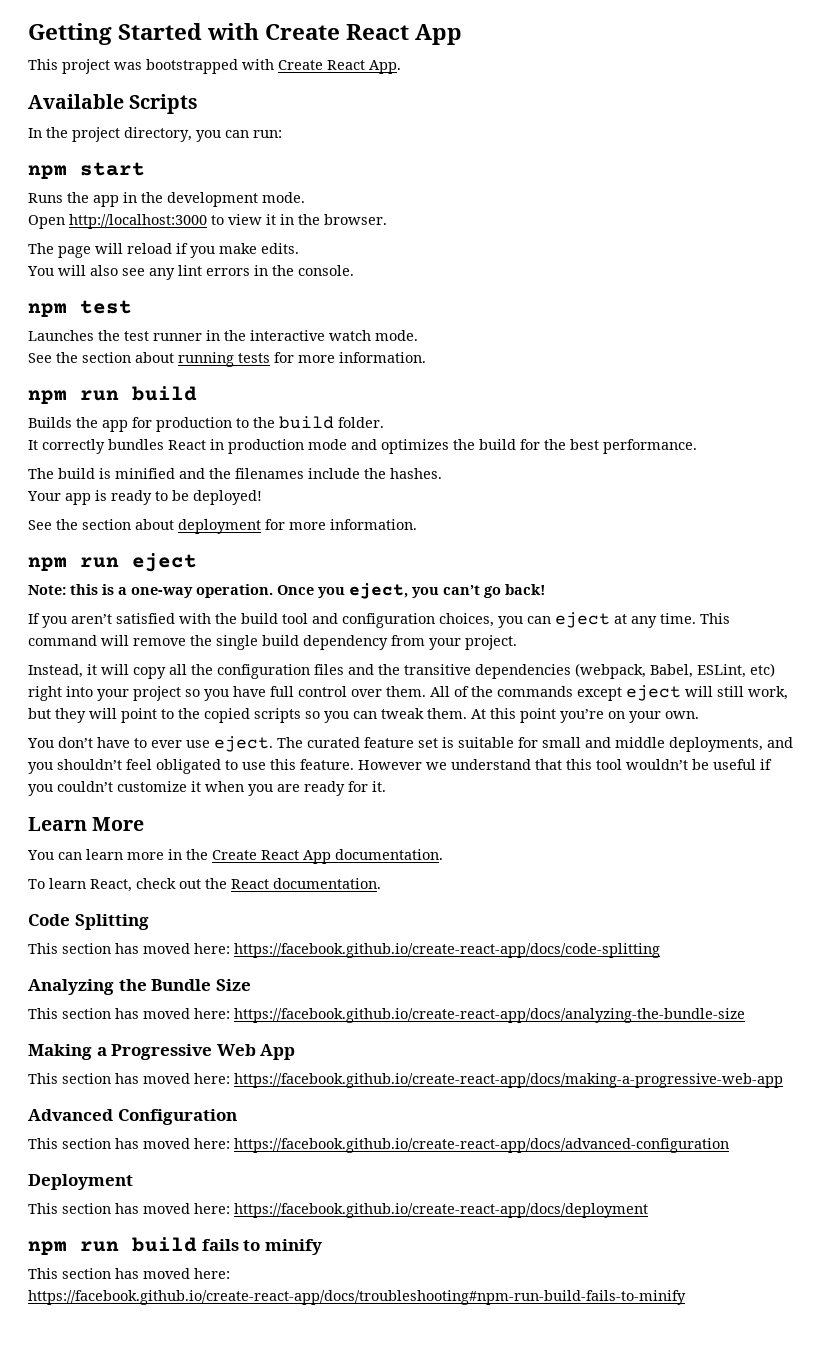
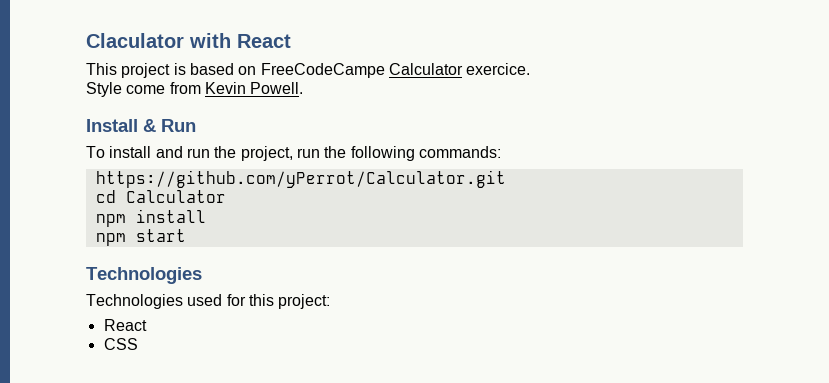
[28,23,463,45] Getting Started with Create React App -> [86,33,291,48] Claculator with React
[114,59,401,74] [28,94,199,114] [28,127,282,142] [28,162,145,179] [28,192,305,207] [28,214,387,229] [28,243,299,258] [27,265,354,280] [28,300,132,317] [28,330,418,341] [28,352,426,367] [28,386,197,404] [28,416,384,432] [28,439,697,454] [28,468,442,479] [27,490,262,505] [28,519,417,534] [28,553,197,572] [28,583,546,599] [28,612,730,628] [28,635,517,650] [28,663,775,679] [28,685,788,701] [28,708,699,723] [27,736,793,752] [28,759,772,774] [28,781,386,796] [28,817,145,831] [27,849,443,864] [28,878,381,892] [28,914,149,930] [28,943,660,958] [28,979,251,995] [28,1008,745,1023] [28,1044,296,1060] [28,1073,783,1088] [28,1109,237,1125] [28,1138,729,1153] [28,1174,133,1190] [28,1203,648,1218] [28,1237,322,1255] [28,1268,230,1279] [28,1290,686,1305] was bootstrapped with Create React App. // Available Scripts // In the project directory, you can run: // npm start // Runs the app in the development mode. // Open http://localhost:3000 to view it in the browser. // The page will reload if you make edits. // You will also see any lint errors in the console. // npm test // Launches the test runner in the interactive watch mode. // See the section about running tests for more information. // npm run build // Builds the app for production to the build folder. // It correctly bundles React in production mode and optimizes the build for the best performance. // The build is minified and the filenames include the hashes. // Your app is ready to be deployed! // See the section about deployment for more information. // npm run eject // Note: this is a one-way operation. Once you eject, you can’t go back! // If you aren’t satisfied with the build tool and configuration choices, you can eject at any time. This command will remove the single build dependency from your project. // Instead, it will copy all the configuration files and the transitive dependencies (webpack, Babel, ESLint, etc) right into your project so you have full control over them. All of the commands except eject will still work, but they will point to the copied scripts so you can tweak them. At this point you’re on your own. // You don’t have to ever use eject. The curated feature set is suitable for small and middle deployments, and you shouldn’t feel obligated to use this feature. However we understand that this tool wouldn’t be useful if you couldn’t customize it when you are ready for it. // Learn More // You can learn more in the Create React App documentation. // To learn React, check out the React documentation. // Code Splitting // This section has moved here: https://facebook.github.io/create-react-app/docs/code-splitting // Analyzing the Bundle Size // This section has moved here: https://facebook.github.io/create-react-app/docs/analyzing-the-bundle-size // Making a Progressive Web App // This section has moved here: https://facebook.github.io/create-react-app/docs/making-a-progressive-web-app // Advanced Configuration // This section has moved here: https://facebook.github.io/create-react-app/docs/advanced-configuration // Deployment // This section has moved here: https://facebook.github.io/create-react-app/docs/deployment // npm run build fails to minify // This section has moved here: https://facebook.github.io/create-react-app/docs/troubleshooting#npm-run-build-fails-to-minify -> [173,63,531,78] [86,82,304,97] [86,119,196,132] [86,146,501,161] [95,170,506,188] [95,190,226,203] [95,209,206,227] [95,229,186,246] [86,267,202,284] [86,294,331,309] [103,319,147,331] [103,338,138,350] is based on FreeCodeCampe Calculator exercice. // Style come from Kevin Powell. // Install & Run // To install and run the project, run the following commands: // https://github.com/yPerrot/Calculator.git // cd Calculator // npm install // npm start // Technologies // Technologies used for this project: // React // CSS

